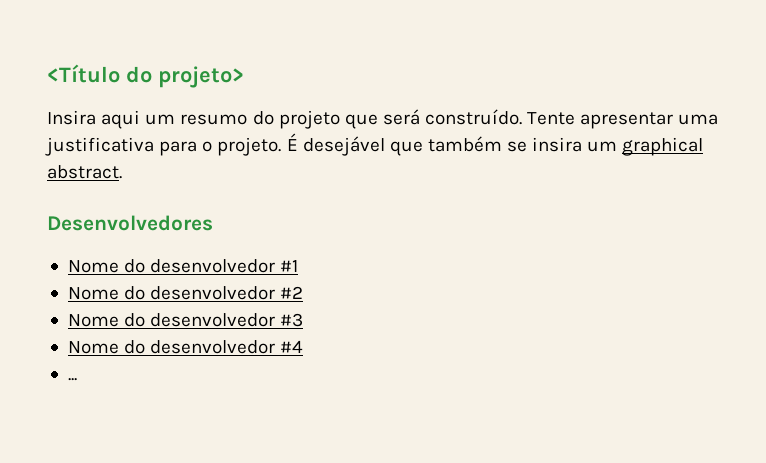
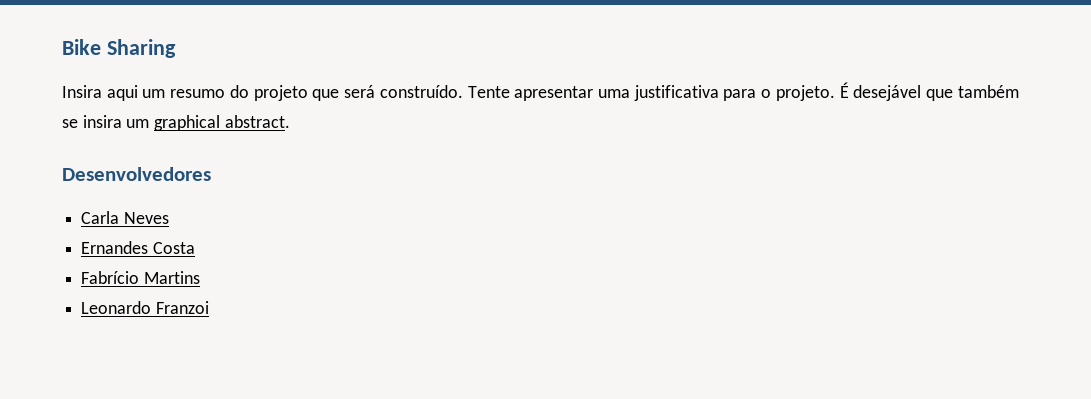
[47,64,244,88] <Título do projeto> -> [62,39,176,58] Bike Sharing
[67,259,299,273] [67,286,304,300] [67,313,304,327] [67,340,304,354] [67,378,77,381] Nome do desenvolvedor #1 // Nome do desenvolvedor #2 // Nome do desenvolvedor #3 // Nome do desenvolvedor #4 // ... -> [81,211,169,224] [81,241,195,254] [81,271,200,284] [81,301,209,314] Carla Neves // Ernandes Costa // Fabrício Martins // Leonardo Franzoi

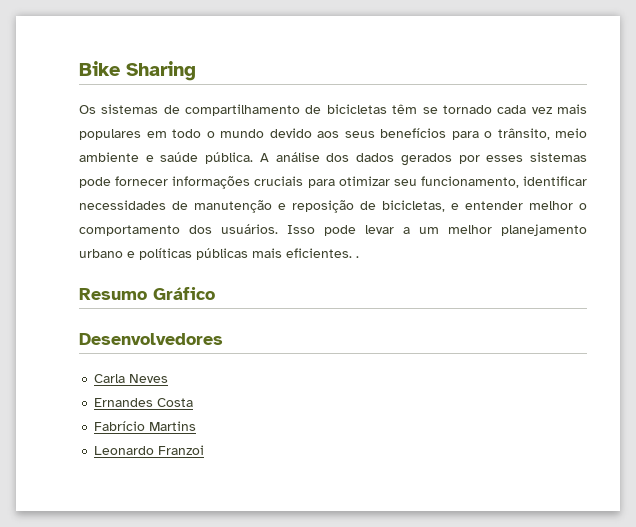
[62,82,1019,101] [62,115,290,131] Insira aqui um resumo do projeto que será construído. Tente apresentar uma justificativa para o projeto. É desejável que também se insira um graphical abstract. -> [79,104,587,116] [79,128,587,140] [79,152,587,166] [79,176,587,189] [79,200,587,213] [79,224,587,236] [79,248,359,260] [79,287,215,300] Os sistemas de compartilhamento de bicicletas têm se tornado cada vez mais populares em todo o mundo devido aos seus benefícios para o trânsito, meio ambiente e saúde pública. A análise dos dados gerados por esses sistemas pode fornecer informações cruciais para otimizar seu funcionamento, identificar necessidades de manutenção e reposição de bicicletas, e entender melhor o comportamento dos usuários. Isso pode levar a um melhor planejamento urbano e políticas públicas mais eficientes. . // Resumo Gráfico

